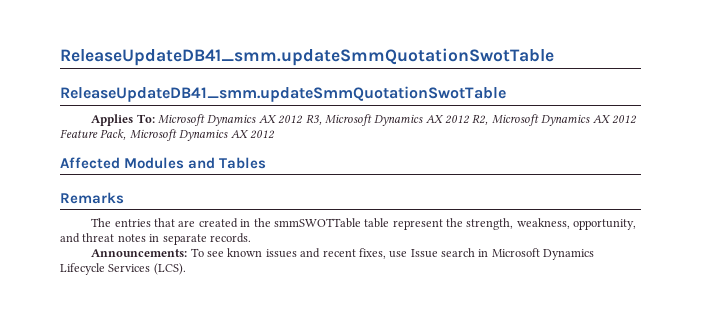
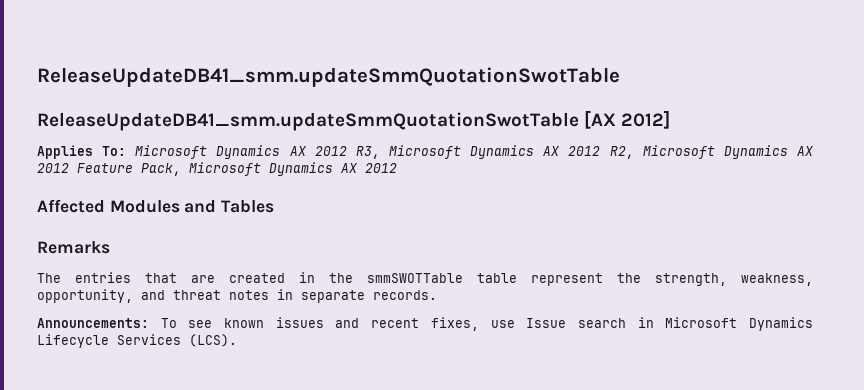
(506, 94) none -> [584,110,671,129] [AX 2012]

